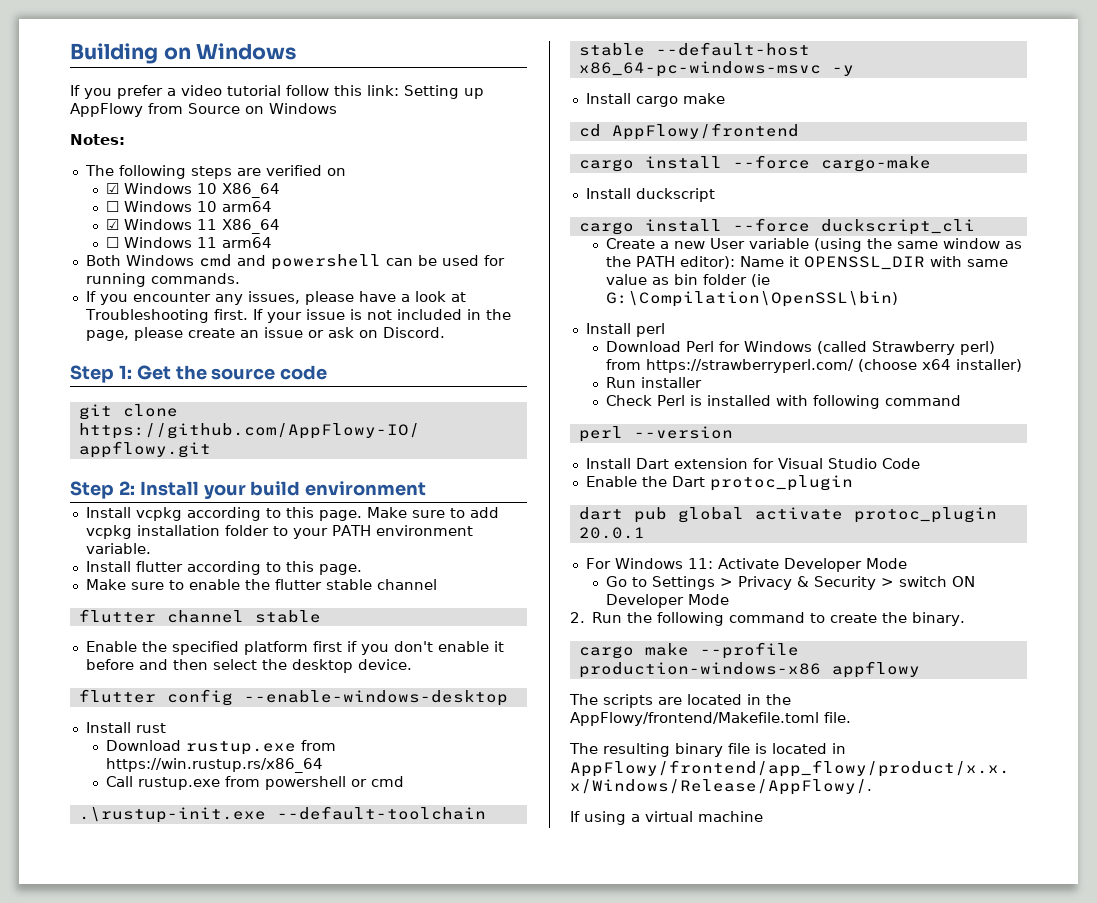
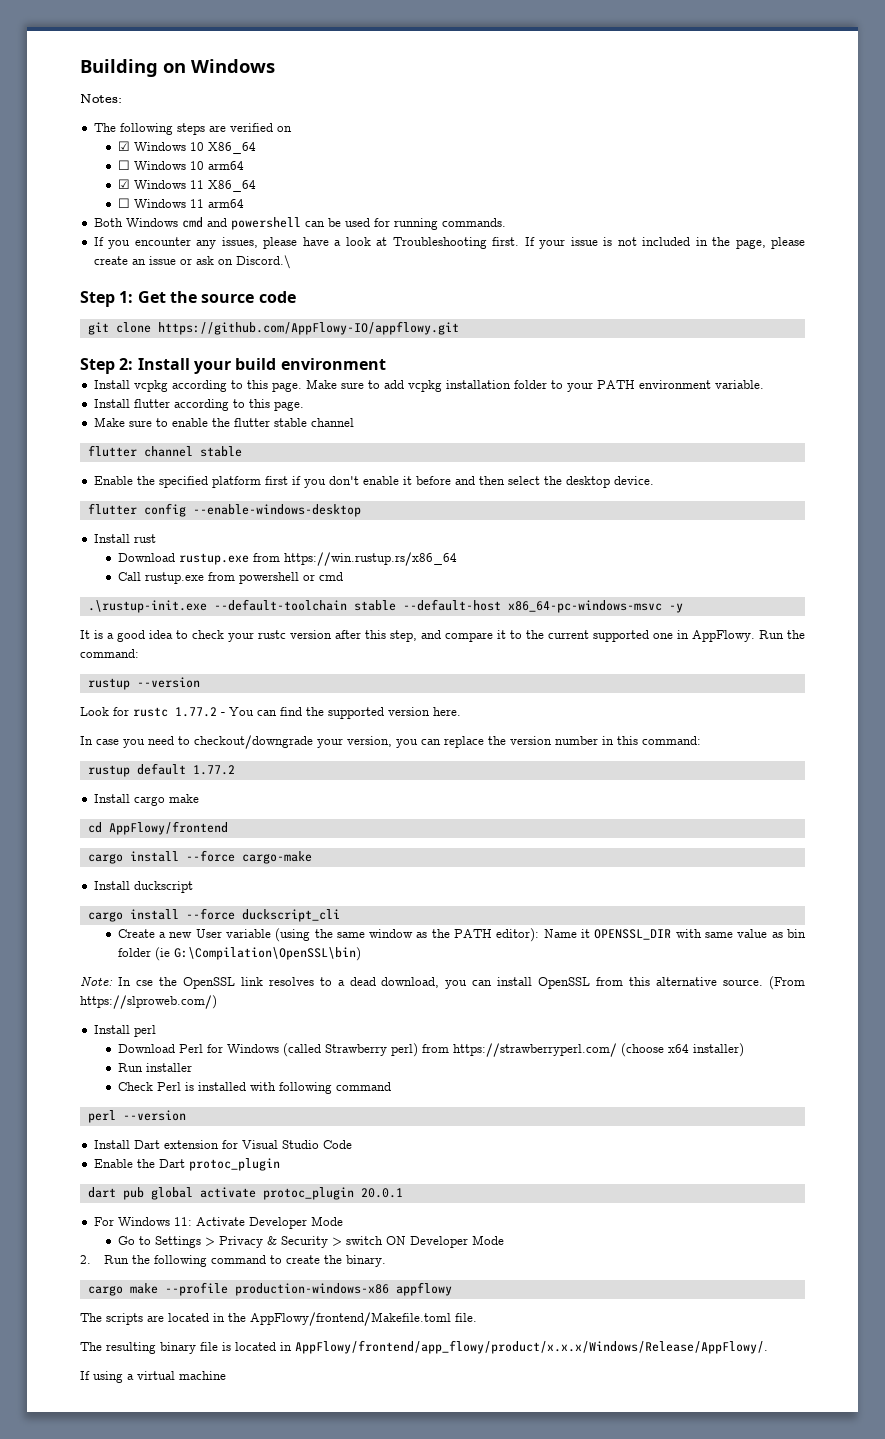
[70,85,484,99] [70,103,337,117] // If you prefer a video tutorial follow this link: Setting up AppFlowy from Source on Windows -> (275, 66) none
[382,327,445,338] Discord. -> [235,255,291,269] Discord.\
(854, 70) none -> [80,630,805,642] [80,649,139,658] [87,677,200,690] [80,707,461,719] [80,735,701,749] [87,763,235,777] // It is a good idea to check your rustc version after this step, and compare it to the current supported one in AppFlowy. Run the command: // rustup --version // Look for rustc 1.77.2 - You can find the supported version here. // In case you need to checkout/downgrade your version, you can replace the version number in this command: // rustup default 1.77.2
(898, 299) none -> [80,976,805,990] [80,995,217,1009] // Note: In cse the OpenSSL link resolves to a dead download, you can install OpenSSL from this alternative source. (From https://slproweb.com/)

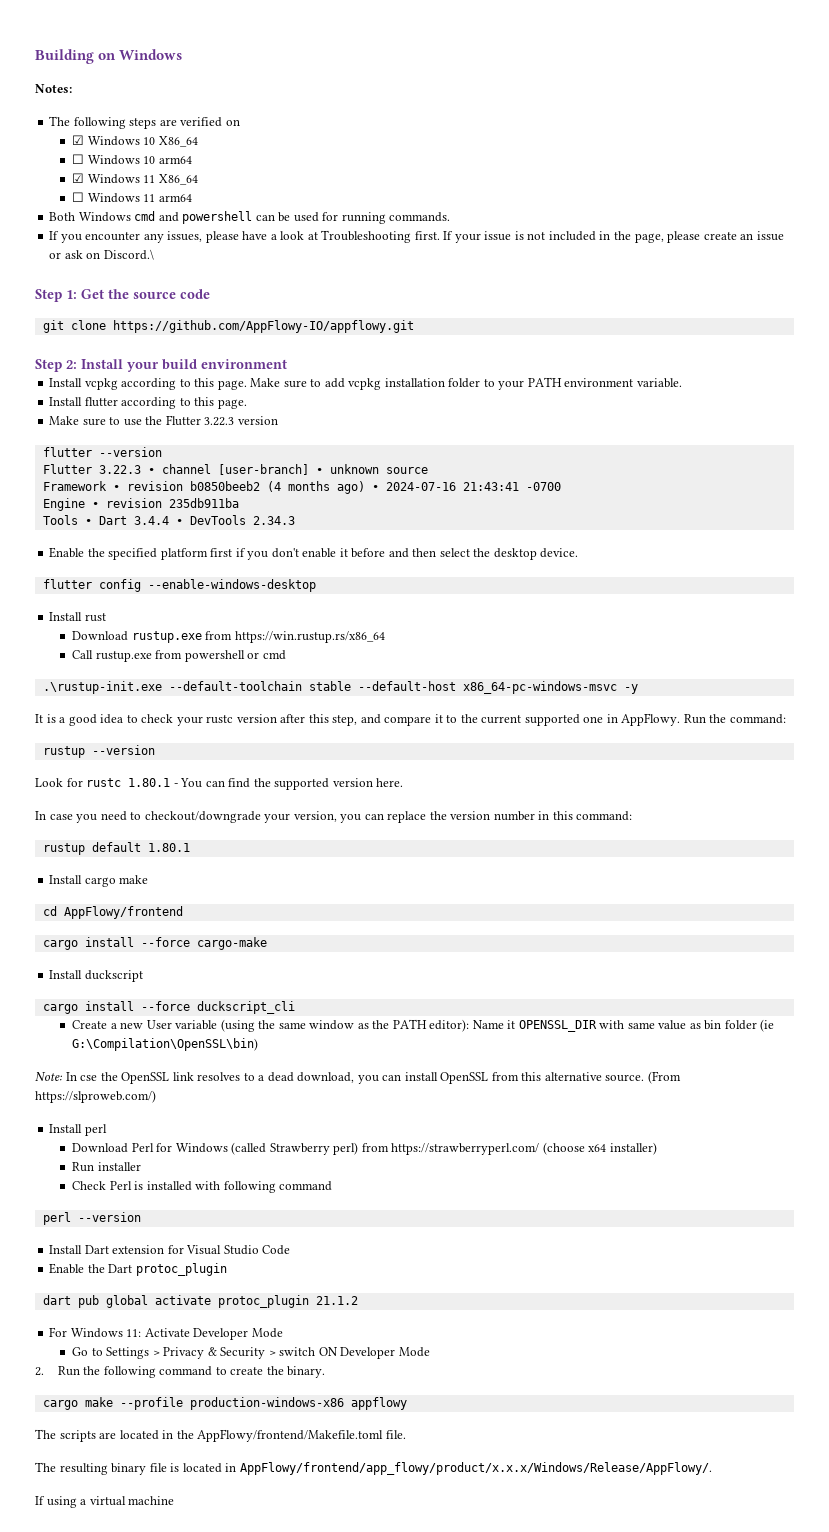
[171,418,354,427] [87,445,242,457] enable the flutter stable channel // flutter channel stable -> [123,415,278,426] [42,447,162,457] [42,464,428,475] [42,481,561,494] [42,498,239,511] [42,515,295,525] use the Flutter 3.22.3 version // flutter --version // Flutter 3.22.3 • channel [user-branch] • unknown source // Framework • revision b0850beeb2 (4 months ago) • 2024-07-16 21:43:41 -0700 // Engine • revision 235db911ba // Tools • Dart 3.4.4 • DevTools 2.34.3
[175,707,217,717] 1.77.2 -> [128,778,171,787] 1.80.1
[192,765,235,775] 1.77.2 -> [147,843,190,852] 1.80.1
[360,1188,403,1198] 20.0.1 -> [315,1296,358,1305] 21.1.2

